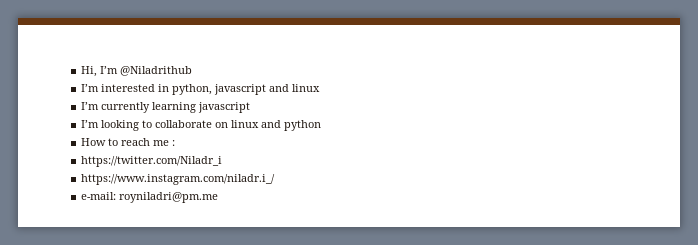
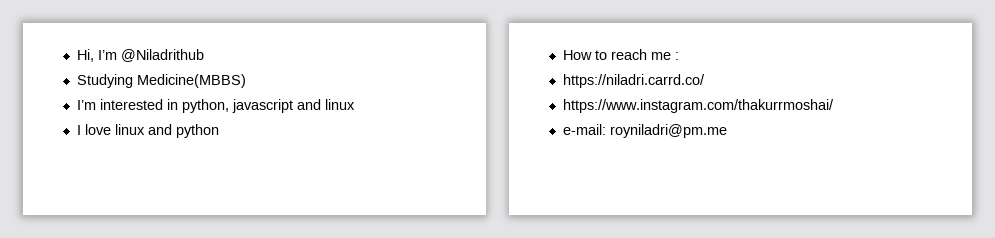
(193, 71) none -> [76,74,246,88] // Studying Medicine(MBBS)
[81,102,251,113] [81,120,229,131] I’m currently learning javascript // I’m looking to collaborate on -> [76,124,111,135] I love
[81,156,223,167] [81,174,276,185] https://twitter.com/Niladr_i // https://www.instagram.com/niladr.i_/ -> [562,74,705,88] [562,99,834,113] https://niladri.carrd.co/ // https://www.instagram.com/thakurrmoshai/

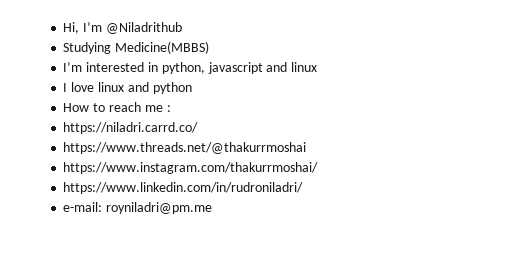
(705, 81) none -> [63,142,307,154] // https://www.threads.net/@thakurrmoshai
(834, 106) none -> [63,182,304,194] // https://www.linkedin.com/in/rudroniladri/

